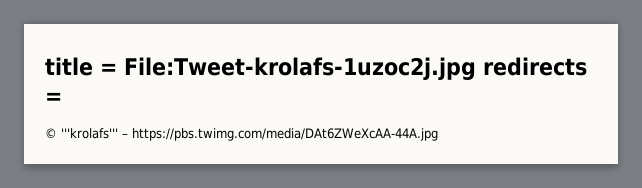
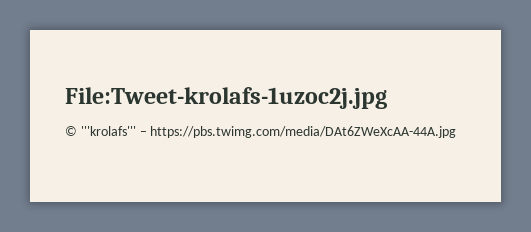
[45,57,117,76] title = -> (65, 98) none
[482,57,587,76] [45,92,62,104] redirects = -> (387, 98) none

